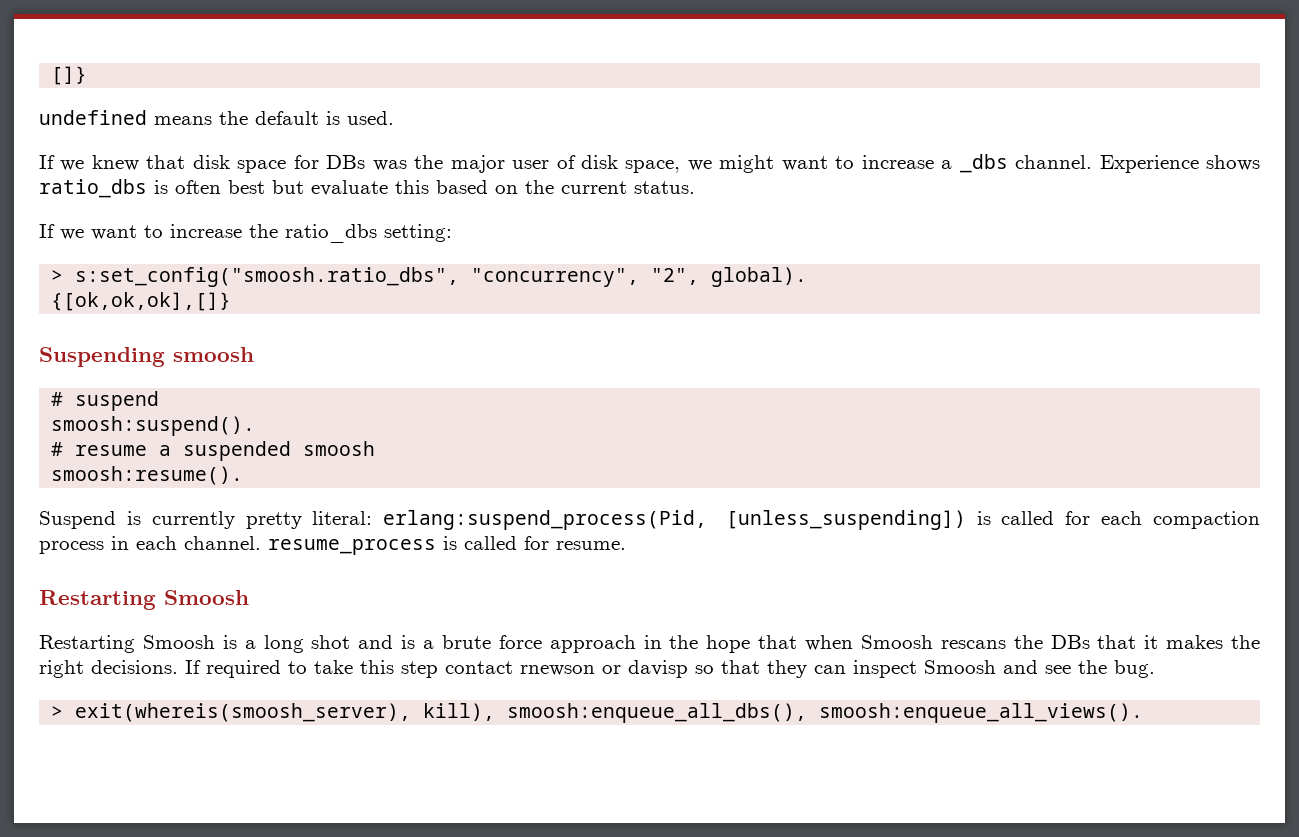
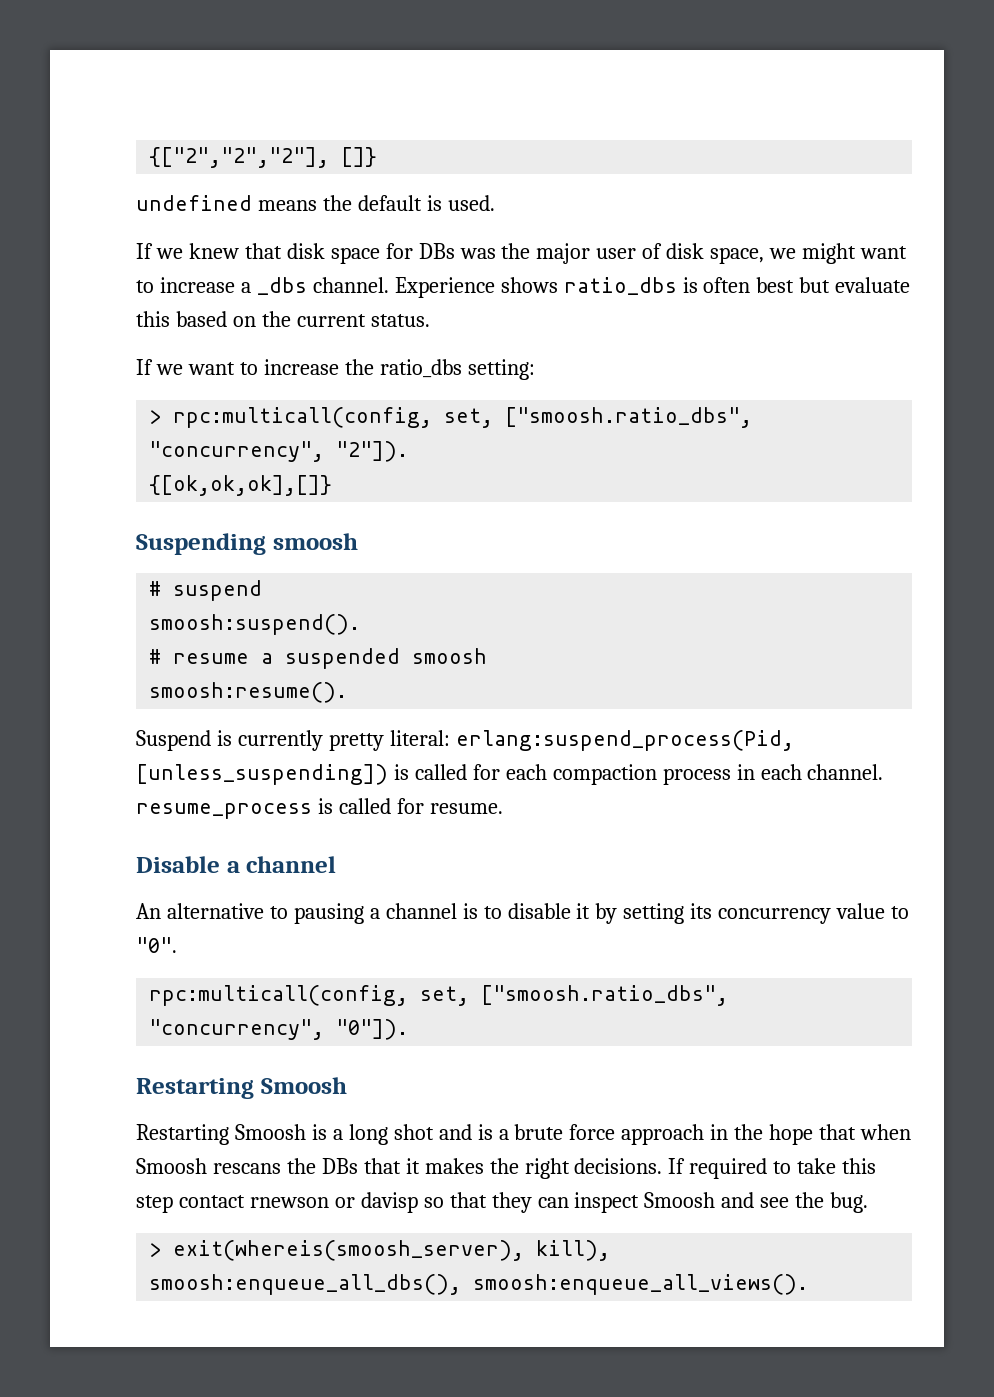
(51, 75) none -> [149,147,330,168] {["2","2","2"],
[75,267,808,287] s:set_config("smoosh.ratio_dbs", "concurrency", "2", global). -> [173,407,753,428] [149,441,409,462] rpc:multicall(config, set, ["smoosh.ratio_dbs", "concurrency", "2"]).
(626, 545) none -> [136,856,337,873] [136,903,910,924] [136,937,177,953] [149,985,729,1006] [149,1019,409,1040] // Disable a channel // An alternative to pausing a channel is to disable it by setting its concurrency value to "0". // rpc:multicall(config, set, ["smoosh.ratio_dbs", "concurrency", "0"]).

